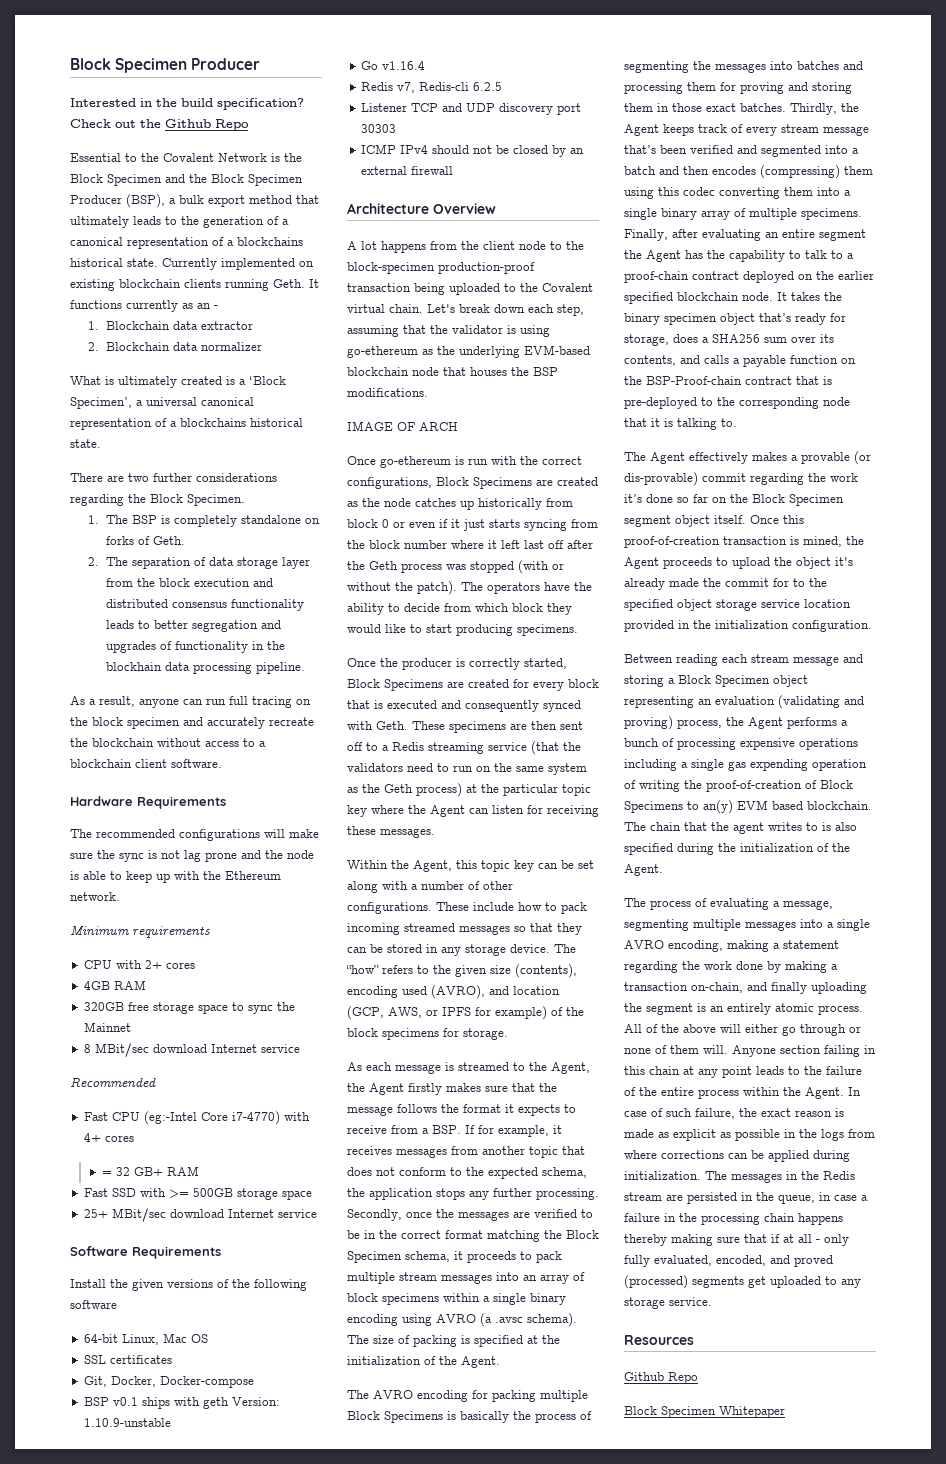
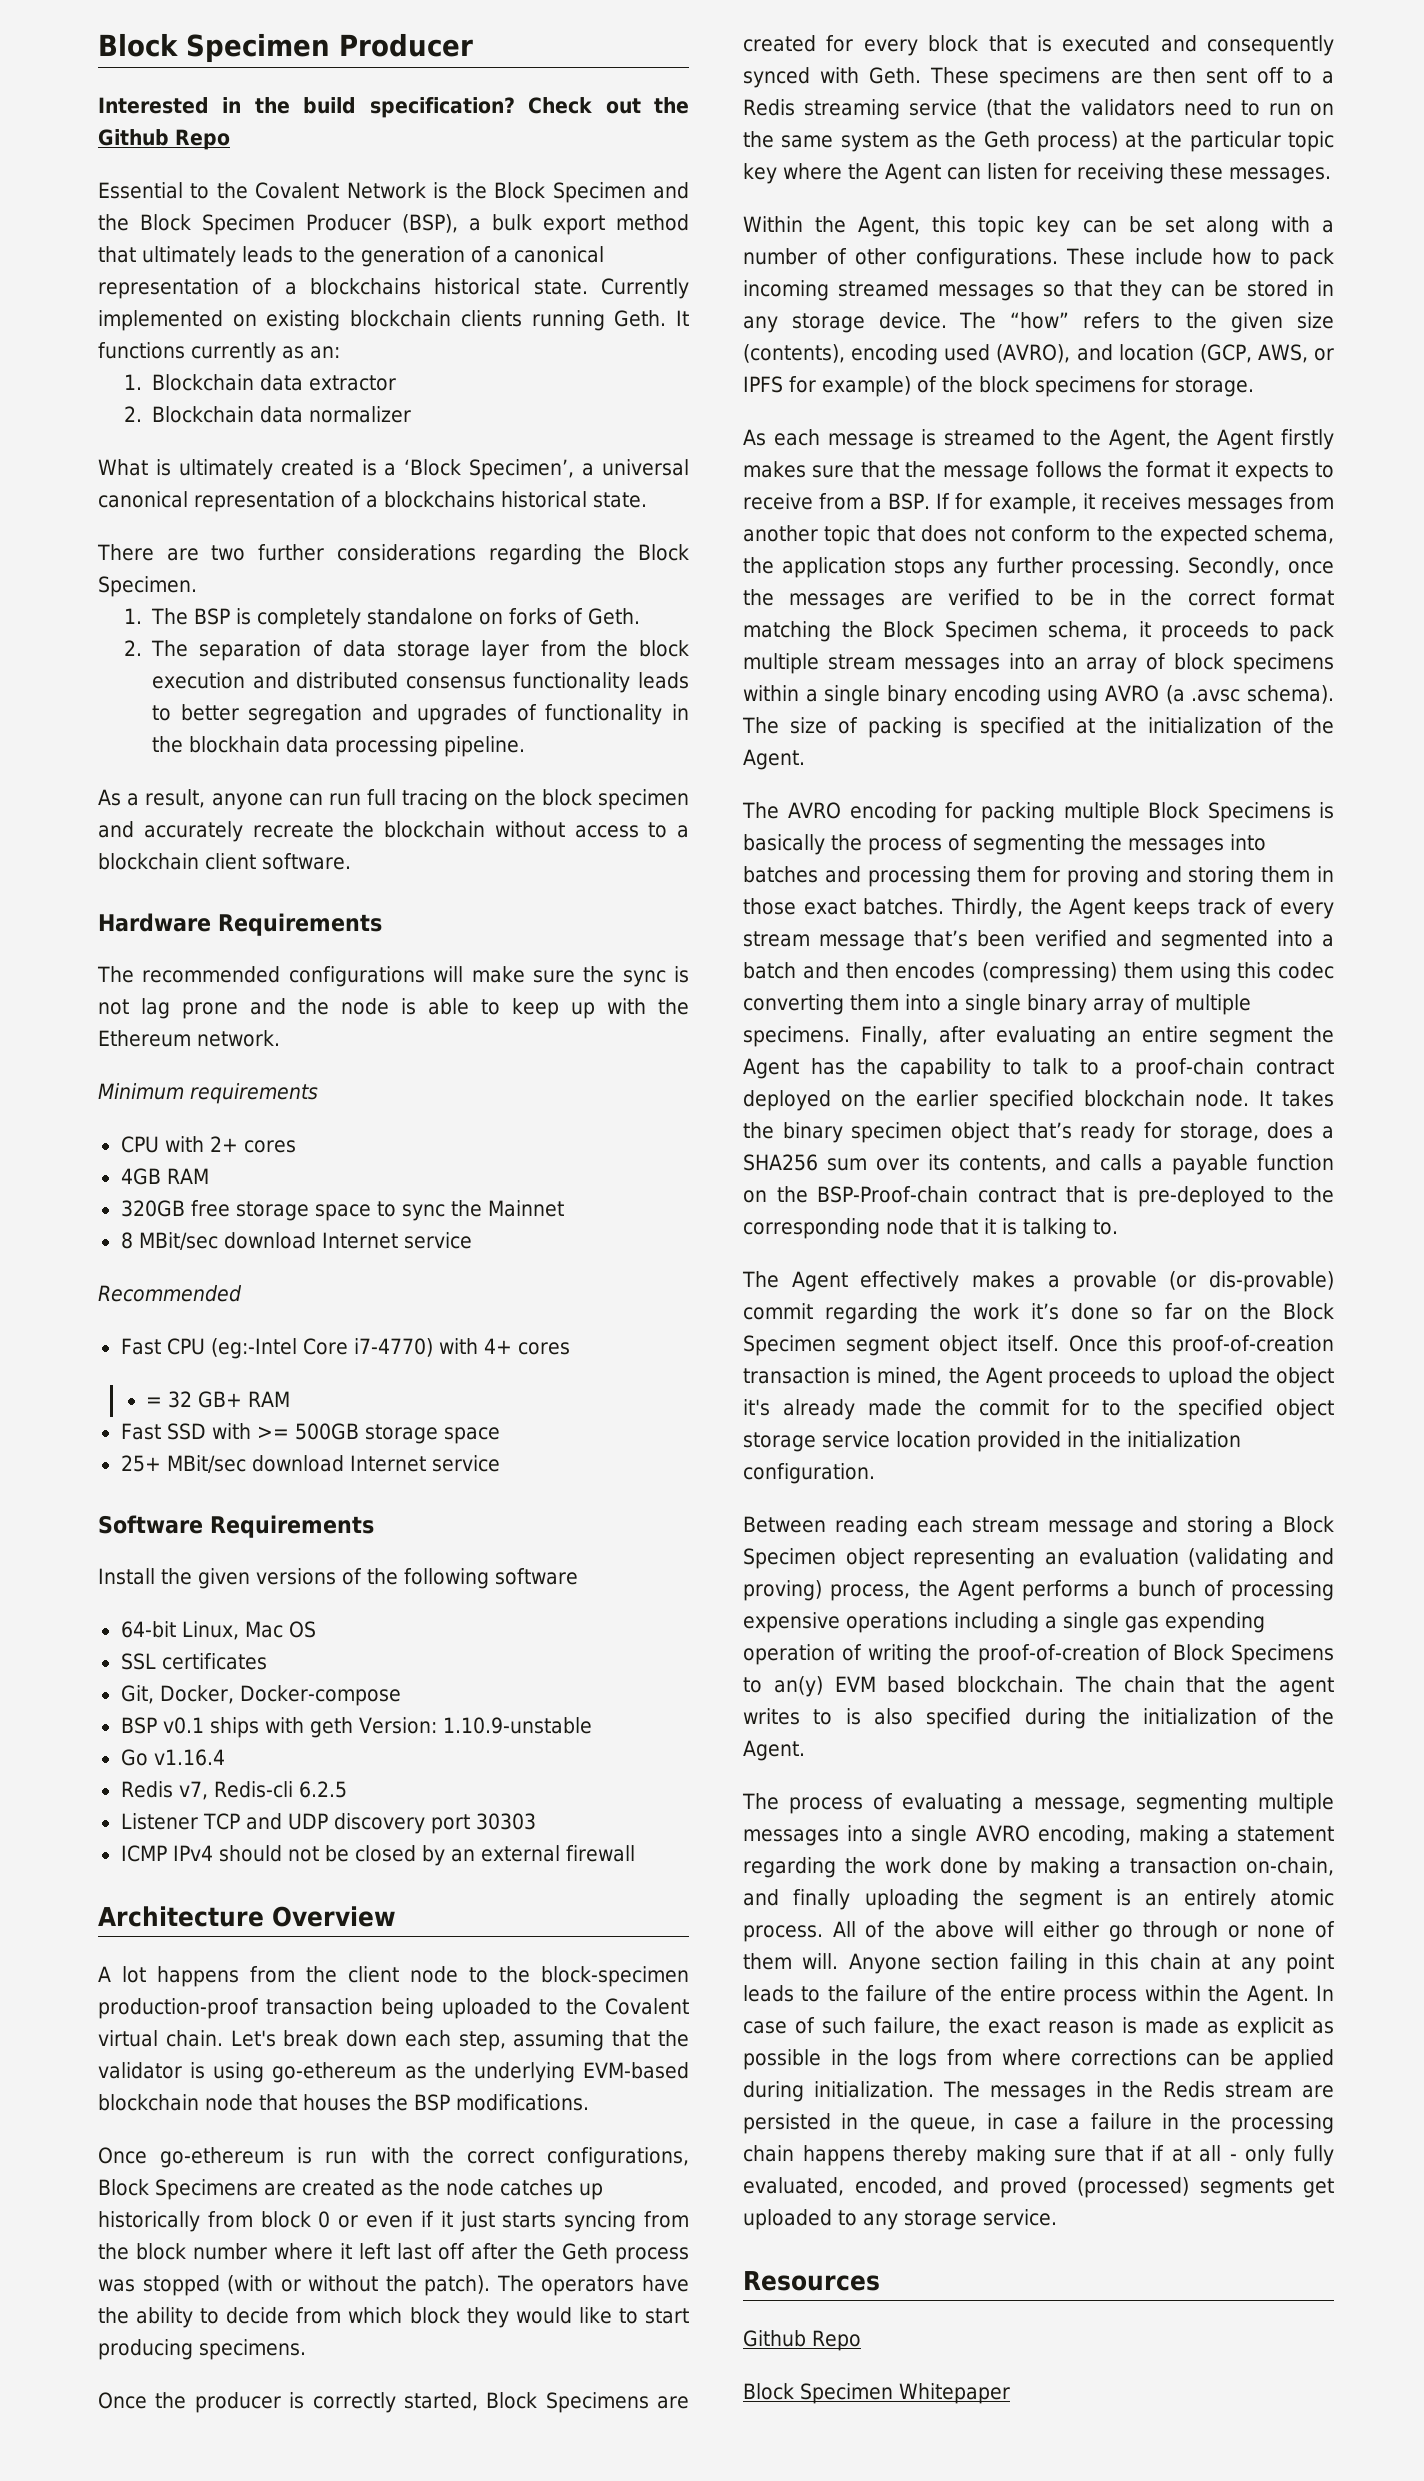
[197,303,218,309] an - -> [310,346,340,359] an:
[347,421,458,431] // IMAGE OF ARCH -> (589, 2102) none

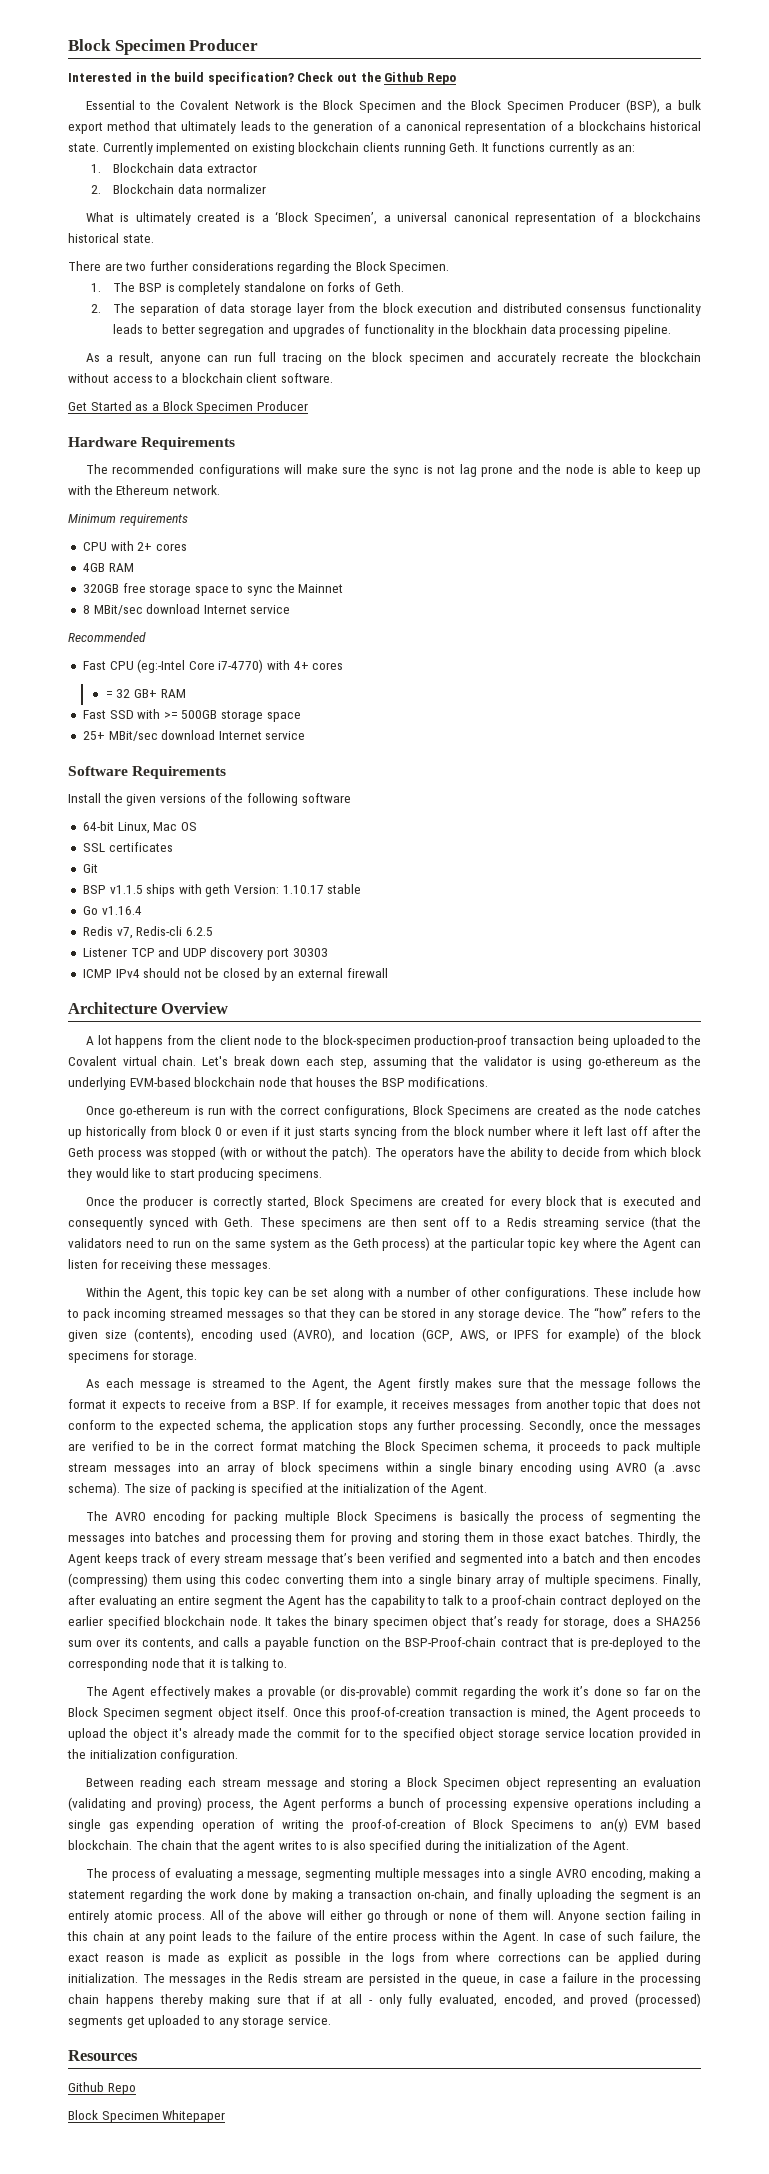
(351, 861) none -> [68,401,308,414] // Get Started as a Block Specimen Producer
[120,1685,401,1706] [120,1717,204,1734] Git, Docker, Docker-compose // BSP v0.1 -> [82,864,98,873] [82,885,143,894] Git // BSP v1.1.5
[442,1717,592,1734] 1.10.9-unstable -> [282,884,362,894] 1.10.17 stable

